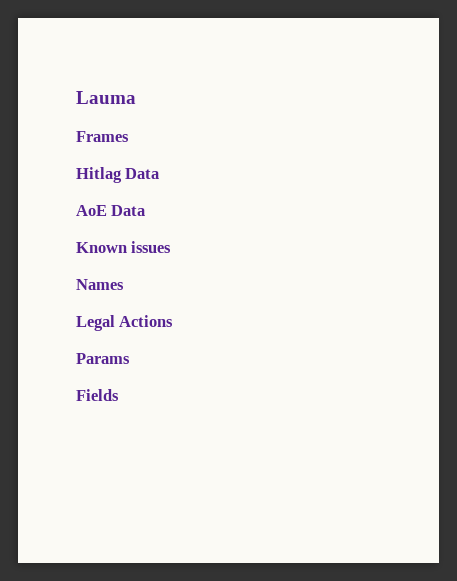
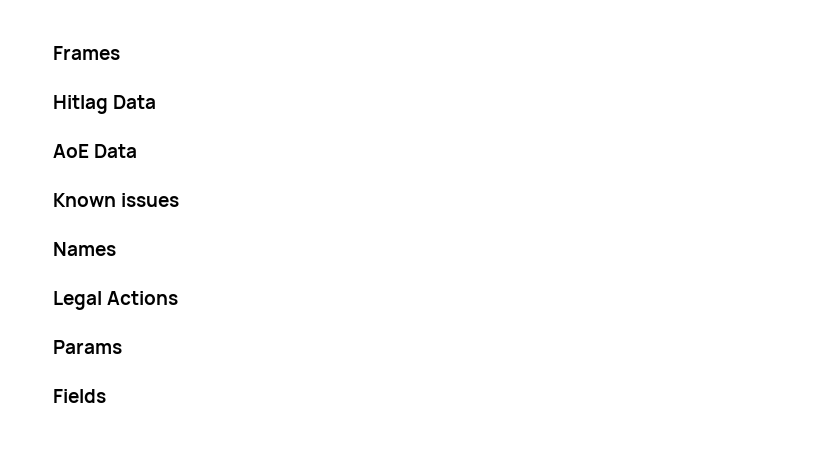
[76,91,136,104] Lauma // -> (53, 53) none

